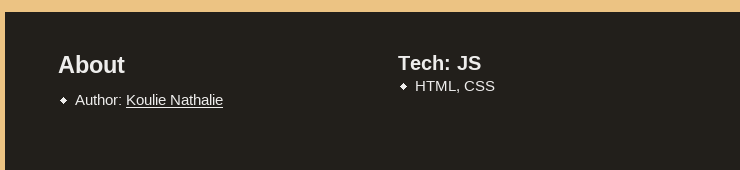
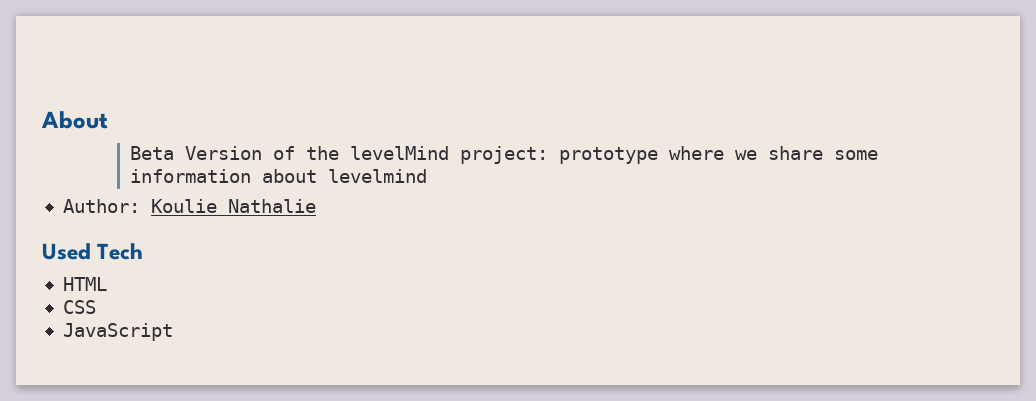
(125, 64) none -> [130,146,879,164] [130,169,428,183] // Beta Version of the levelMind project: prototype where we share some information about levelmind
[398,55,481,70] [414,81,460,93] Tech: JS // HTML, -> [42,243,144,260] [62,277,107,291] Used Tech // HTML //
(495, 86) none -> [62,323,173,341] // JavaScript

